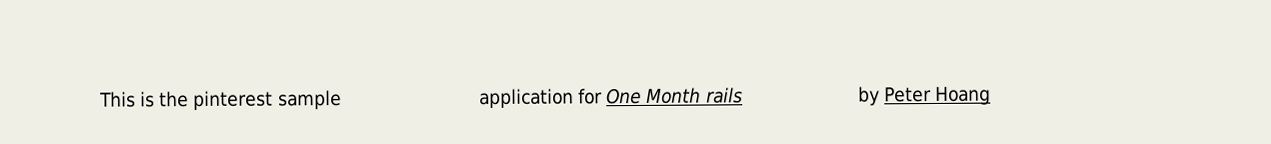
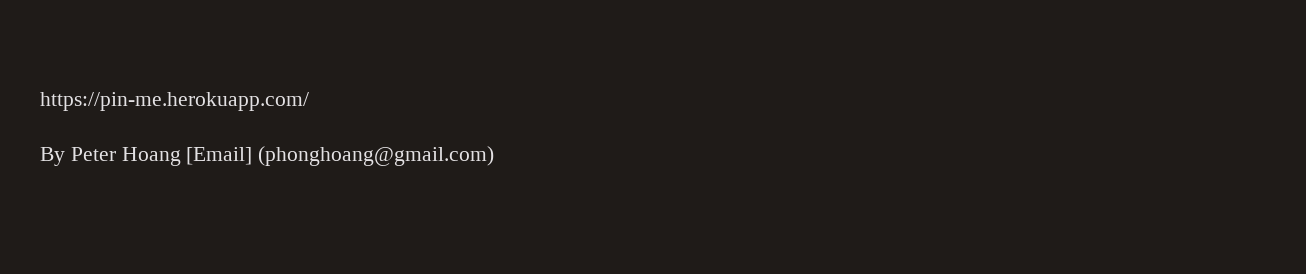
[99,87,743,111] [858,86,992,106] This is the pinterest sample application for One Month rails // by Peter Hoang -> [40,92,309,111] [40,146,495,166] https://pin-me.herokuapp.com/ // By Peter Hoang [Email] (phonghoang@gmail.com)

